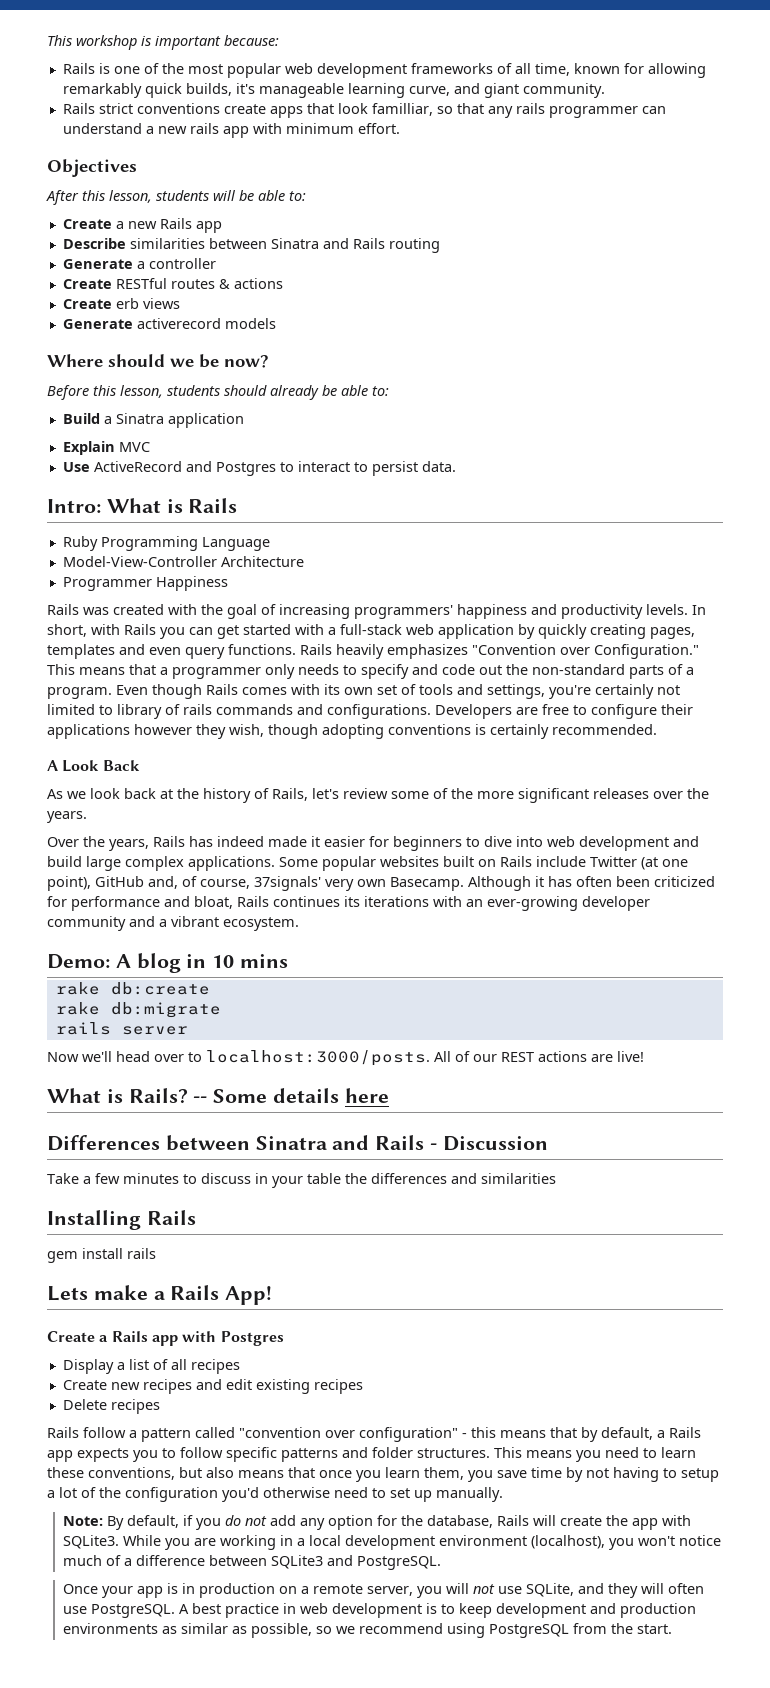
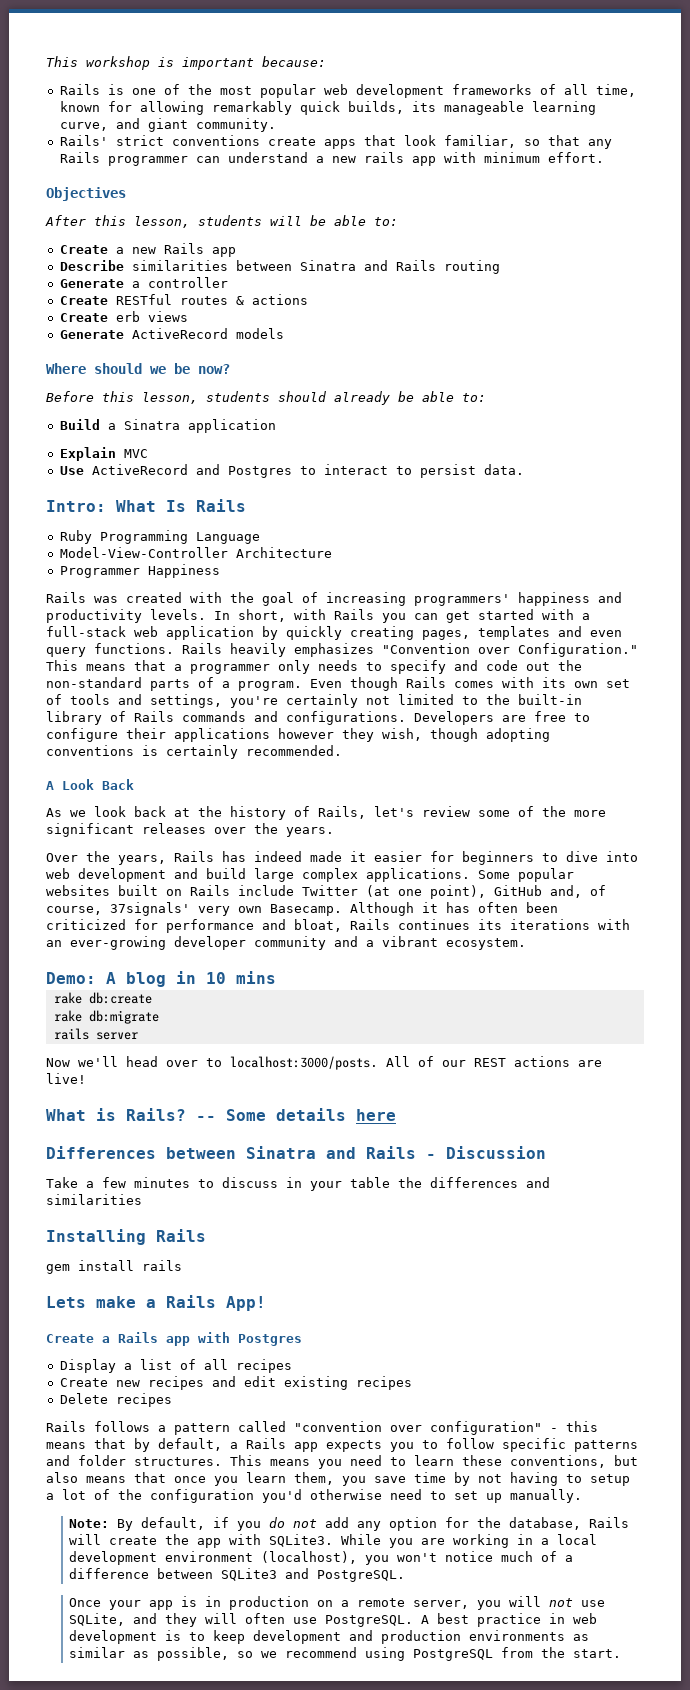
[235,83,255,94] it's -> [411,101,436,112] its
[62,103,95,114] Rails -> [59,135,108,146] Rails'
[371,103,433,116] familliar, -> [443,135,516,148] familiar,
[515,103,545,114] rails -> [59,152,100,163] Rails
[136,318,221,329] activerecord -> [131,328,228,339] ActiveRecord
[166,499,183,513] is -> [166,500,186,512] Is
(113, 710) none -> [486,694,582,705] the built-in
[183,704,212,715] rails -> [134,711,174,722] Rails
[83,1427,126,1438] follow -> [94,1421,150,1432] follows

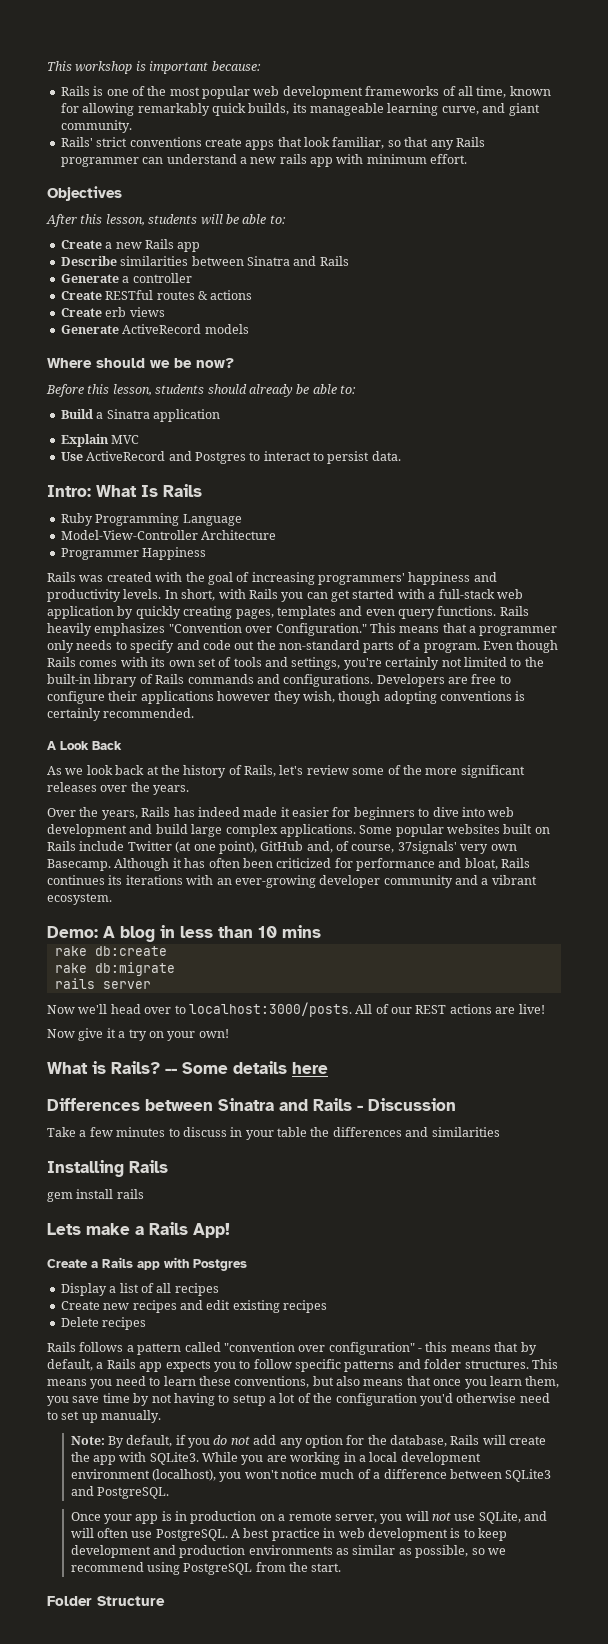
[443,260,500,274] routing -> (349, 261) none
(196, 977) none -> [180,926,253,938] less than
(86, 1078) none -> [47,1028,229,1041] // Now give it a try on your own!
[165,1613,198,1627] they -> (548, 1516) none
(622, 1653) none -> [47,1596,165,1606] // Folder Structure

